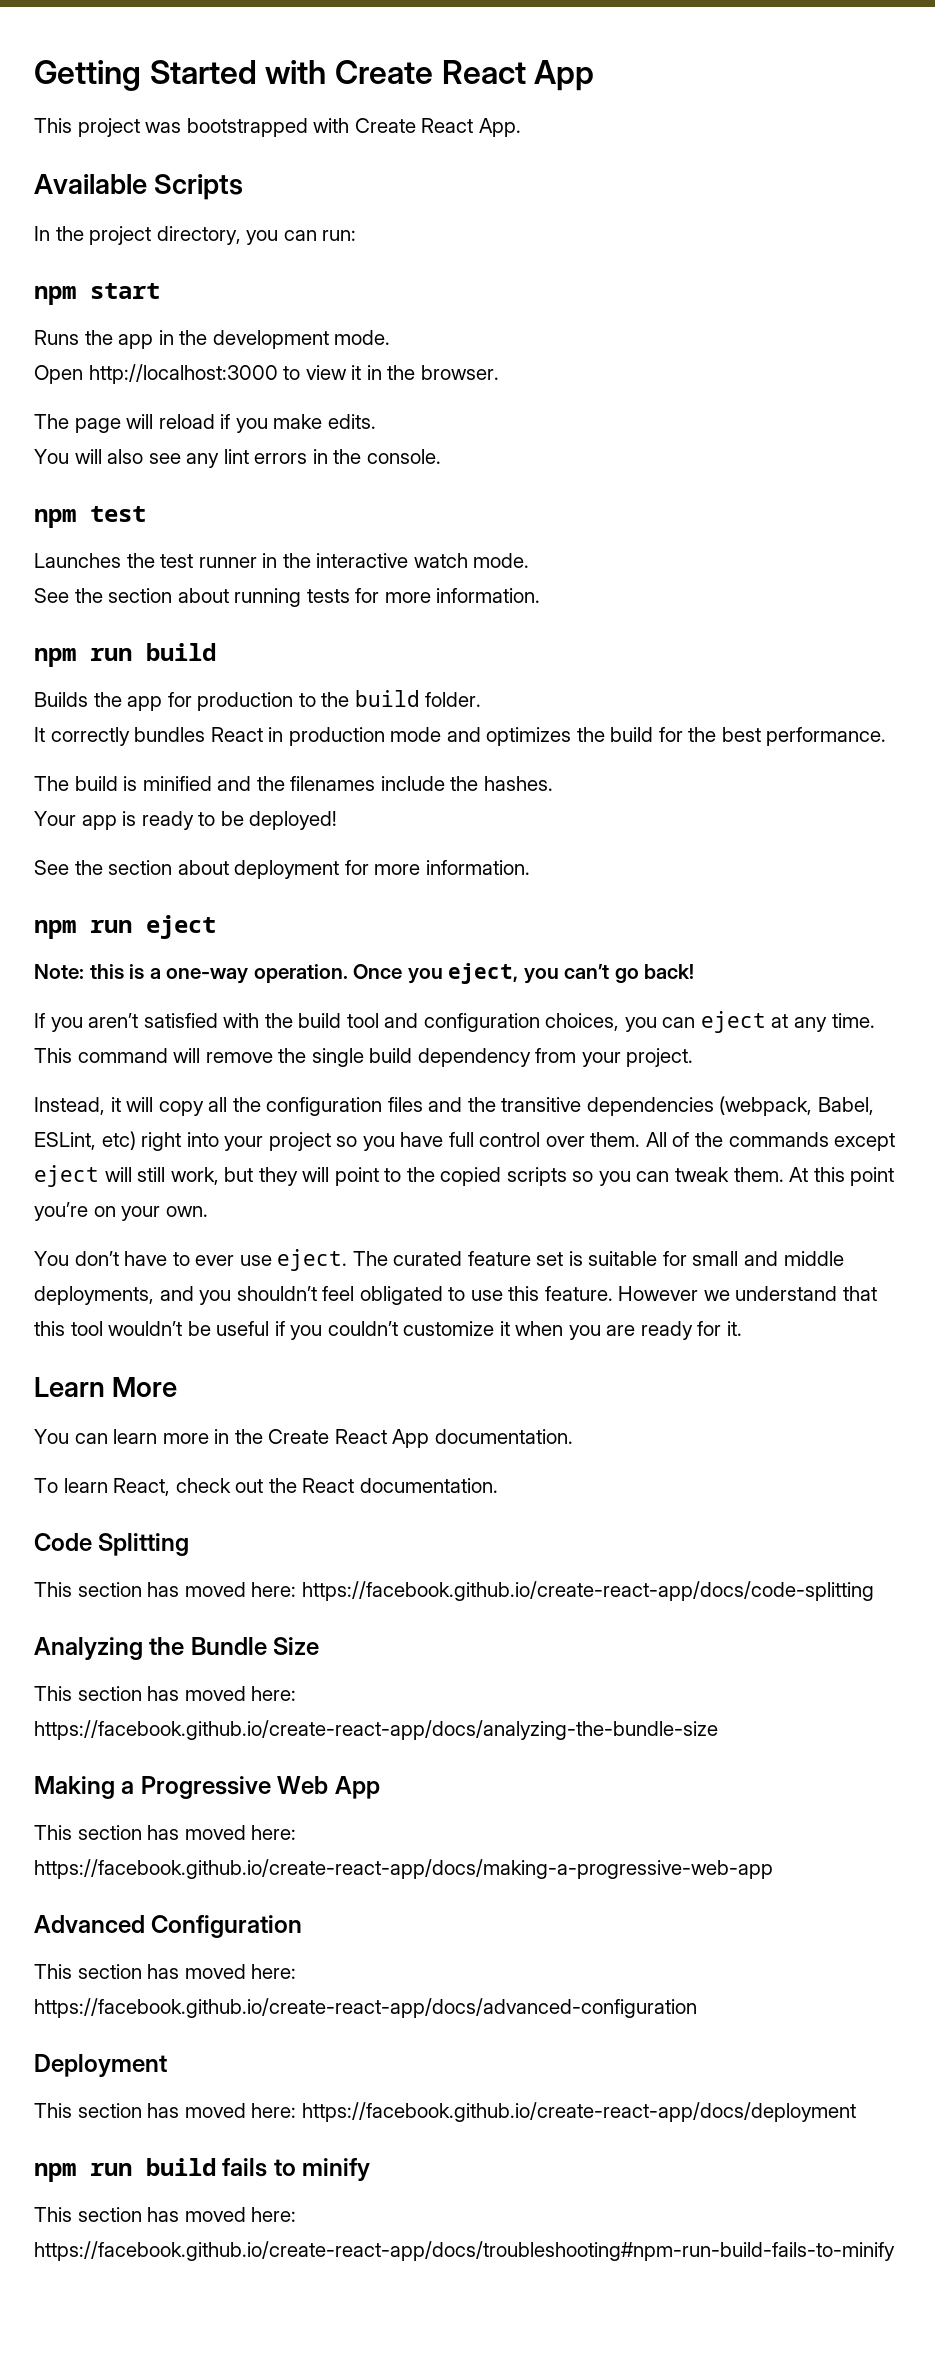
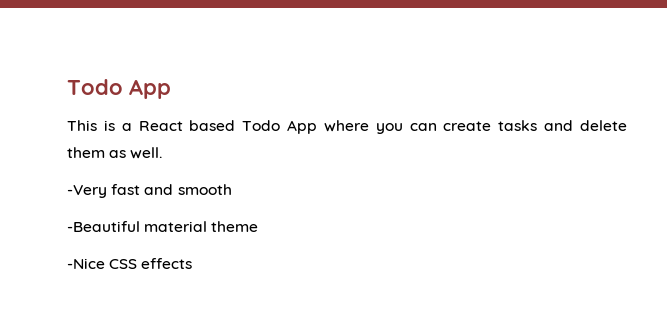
[34,60,595,91] [34,118,521,137] [34,174,244,200] [34,226,357,245] [34,283,160,305] [34,330,391,349] [34,364,499,384] [34,414,376,433] [34,449,441,468] [34,506,146,528] [34,553,530,568] [34,588,541,607] [34,643,216,667] [34,690,482,711] [34,727,887,746] [34,776,553,791] [34,811,338,830] [34,860,530,879] [34,915,216,939] [34,963,695,984] [34,1011,875,1033] [34,1048,694,1067] [34,1096,874,1116] [34,1131,896,1151] [34,1165,895,1187] [34,1202,208,1221] [34,1249,844,1271] [34,1286,877,1305] [34,1321,743,1340] [34,1377,178,1397] [34,1429,573,1448] [34,1478,498,1496] [34,1533,190,1556] [34,1581,874,1601] [34,1637,320,1660] [34,1686,297,1701] [34,1720,718,1740] [34,1776,380,1799] [34,1825,297,1840] [34,1859,773,1879] [34,1915,303,1938] [34,1964,297,1979] [34,1998,697,2018] [34,2054,167,2077] [34,2102,856,2122] [34,2158,371,2182] [34,2207,297,2222] [34,2241,895,2261] Getting Started with Create React App // This project was bootstrapped with Create React App. // Available Scripts // In the project directory, you can run: // npm start // Runs the app in the development mode. // Open http://localhost:3000 to view it in the browser. // The page will reload if you make edits. // You will also see any lint errors in the console. // npm test // Launches the test runner in the interactive watch mode. // See the section about running tests for more information. // npm run build // Builds the app for production to the build folder. // It correctly bundles React in production mode and optimizes the build for the best performance. // The build is minified and the filenames include the hashes. // Your app is ready to be deployed! // See the section about deployment for more information. // npm run eject // Note: this is a one-way operation. Once you eject, you can’t go back! // If you aren’t satisfied with the build tool and configuration choices, you can eject at any time. This command will remove the single build dependency from your project. // Instead, it will copy all the configuration files and the transitive dependencies (webpack, Babel, ESLint, etc) right into your project so you have full control over them. All of the commands except eject will still work, but they will point to the copied scripts so you can tweak them. At this point you’re on your own. // You don’t have to ever use eject. The curated feature set is suitable for small and middle deployments, and you shouldn’t feel obligated to use this feature. However we understand that this tool wouldn’t be useful if you couldn’t customize it when you are ready for it. // Learn More // You can learn more in the Create React App documentation. // To learn React, check out the React documentation. // Code Splitting // This section has moved here: https://facebook.github.io/create-react-app/docs/code-splitting // Analyzing the Bundle Size // This section has moved here: https://facebook.github.io/create-react-app/docs/analyzing-the-bundle-size // Making a Progressive Web App // This section has moved here: https://facebook.github.io/create-react-app/docs/making-a-progressive-web-app // Advanced Configuration // This section has moved here: https://facebook.github.io/create-react-app/docs/advanced-configuration // Deployment // This section has moved here: https://facebook.github.io/create-react-app/docs/deployment // npm run build fails to minify // This section has moved here: https://facebook.github.io/create-react-app/docs/troubleshooting#npm-run-build-fails-to-minify -> [67,79,171,99] [67,120,628,134] [67,147,163,159] [67,184,232,198] [67,221,259,232] [67,258,193,269] Todo App // This is a React based Todo App where you can create tasks and delete them as well. // -Very fast and smooth // -Beautiful material theme // -Nice CSS effects

